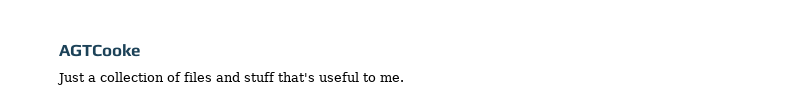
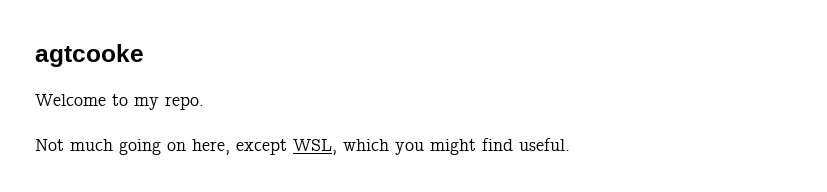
[59,44,141,57] [57,72,404,85] AGTCooke // Just a collection of files and stuff that's useful to me. -> [35,44,144,67] [35,94,204,110] [35,138,570,155] agtcooke // Welcome to my repo. // Not much going on here, except WSL, which you might find useful.

